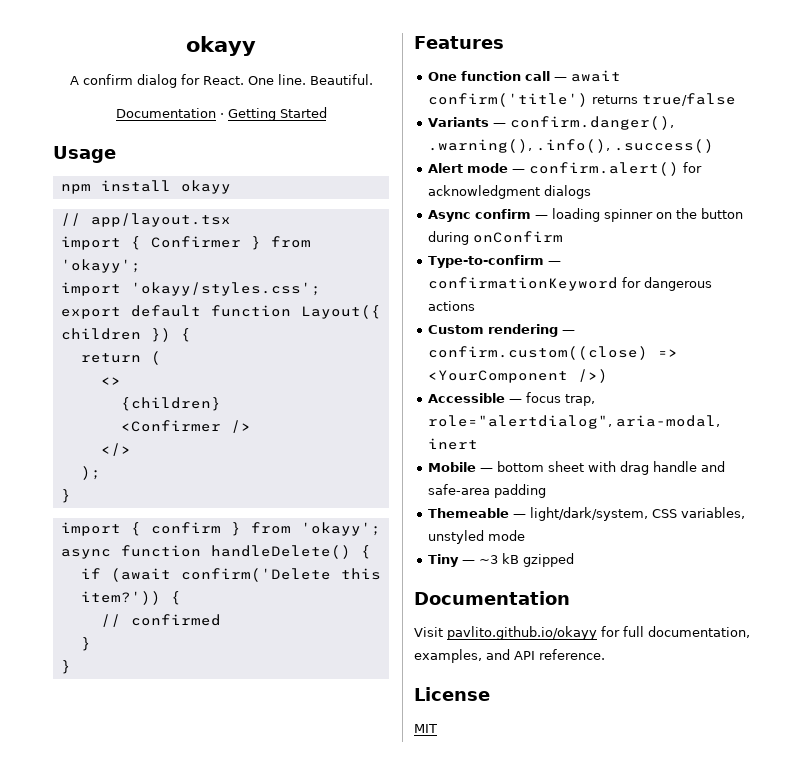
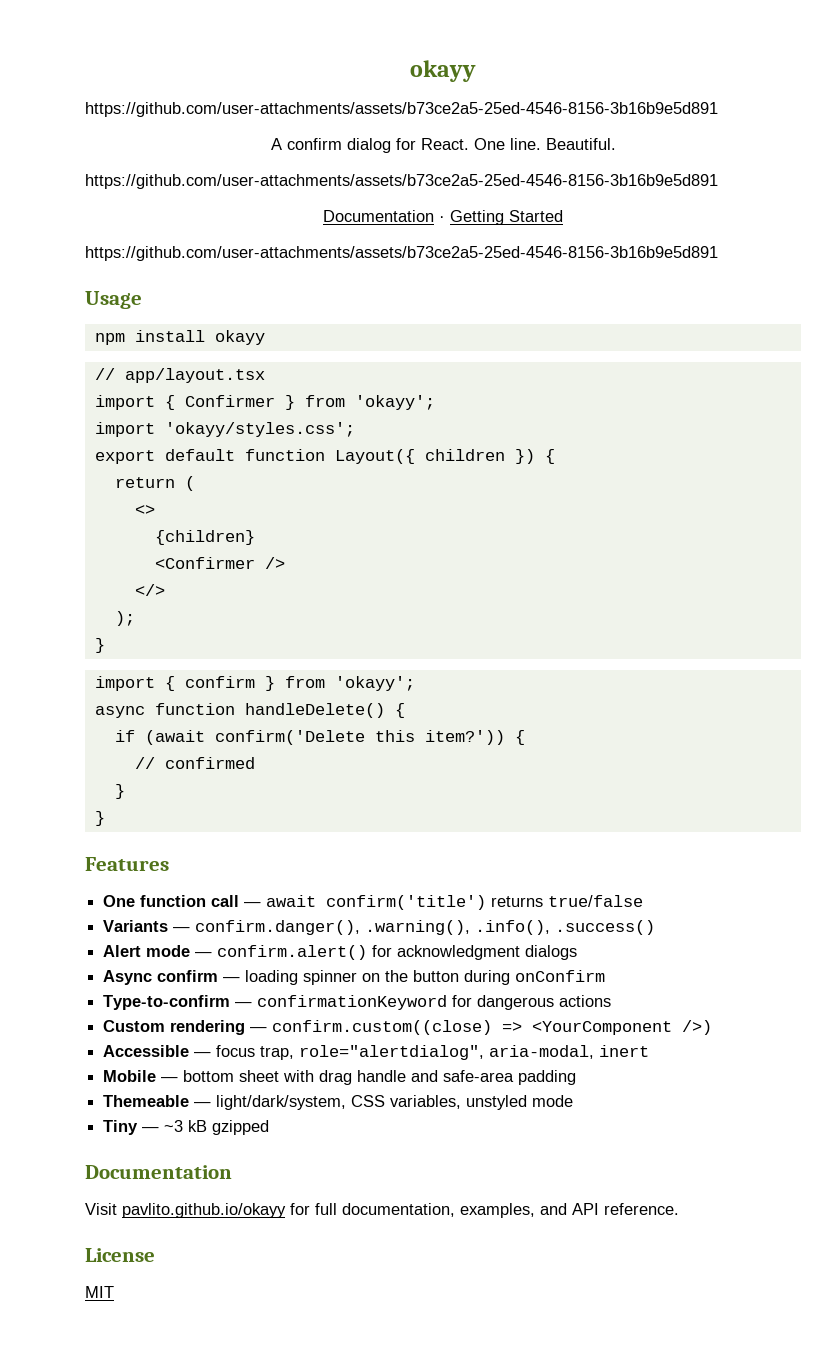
[186,36,257,56] okayy -> [410,60,476,82] [85,102,718,117] okayy // https://github.com/user-attachments/assets/b73ce2a5-25ed-4546-8156-3b16b9e5d891
(373, 79) none -> [85,174,718,189] // https://github.com/user-attachments/assets/b73ce2a5-25ed-4546-8156-3b16b9e5d891
(327, 112) none -> [85,246,718,261] // https://github.com/user-attachments/assets/b73ce2a5-25ed-4546-8156-3b16b9e5d891

